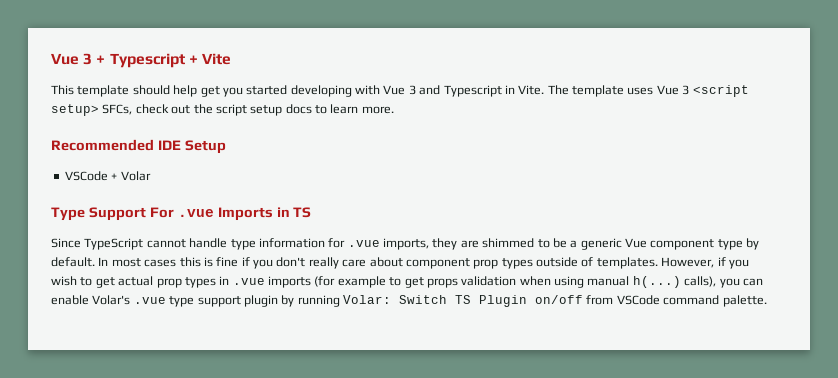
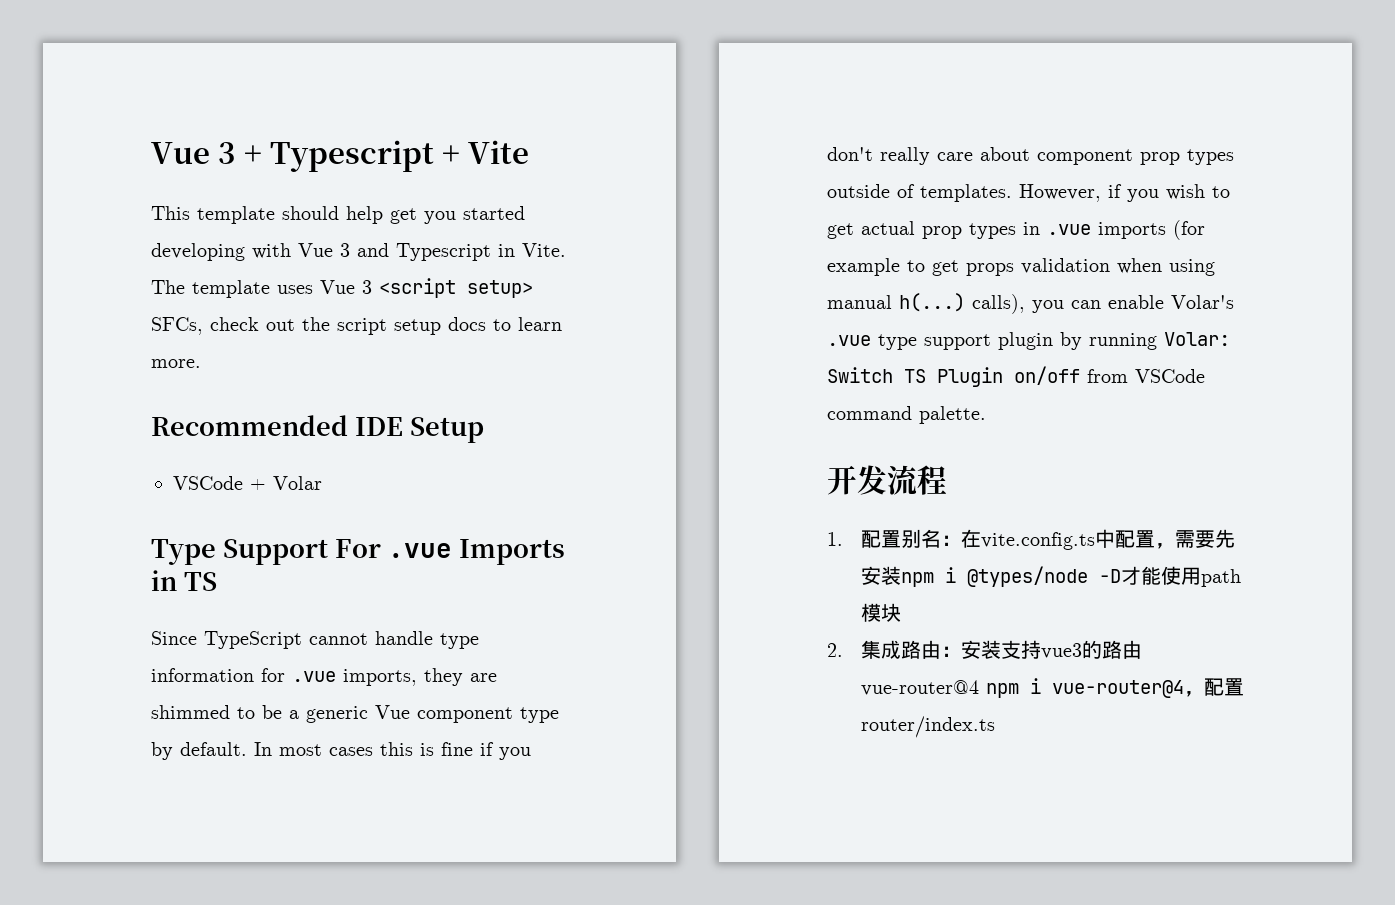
(767, 301) none -> [827,465,947,495] [827,529,1235,550] [860,566,1241,587] [860,603,901,622] [827,640,1142,659] [860,678,1244,698] [860,716,995,738] // 开发流程 // 1.配置别名：在vite.config.ts中配置，需要先安装npm i @types/node -D才能使用path模块 // 2.集成路由：安装支持vue3的路由vue-router@4 npm i vue-router@4，配置router/index.ts

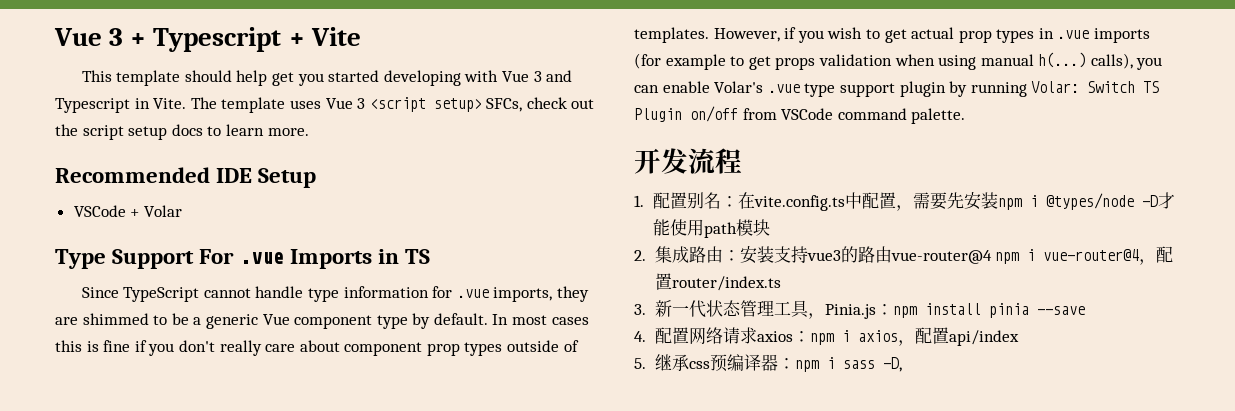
(995, 727) none -> [634,300,1085,319] [634,327,1019,346] [634,354,902,372] // 3.新一代状态管理工具，Pinia.js：npm install pinia --save // 4.配置网络请求axios：npm i axios，配置api/index // 5.继承css预编译器：npm i sass -D,

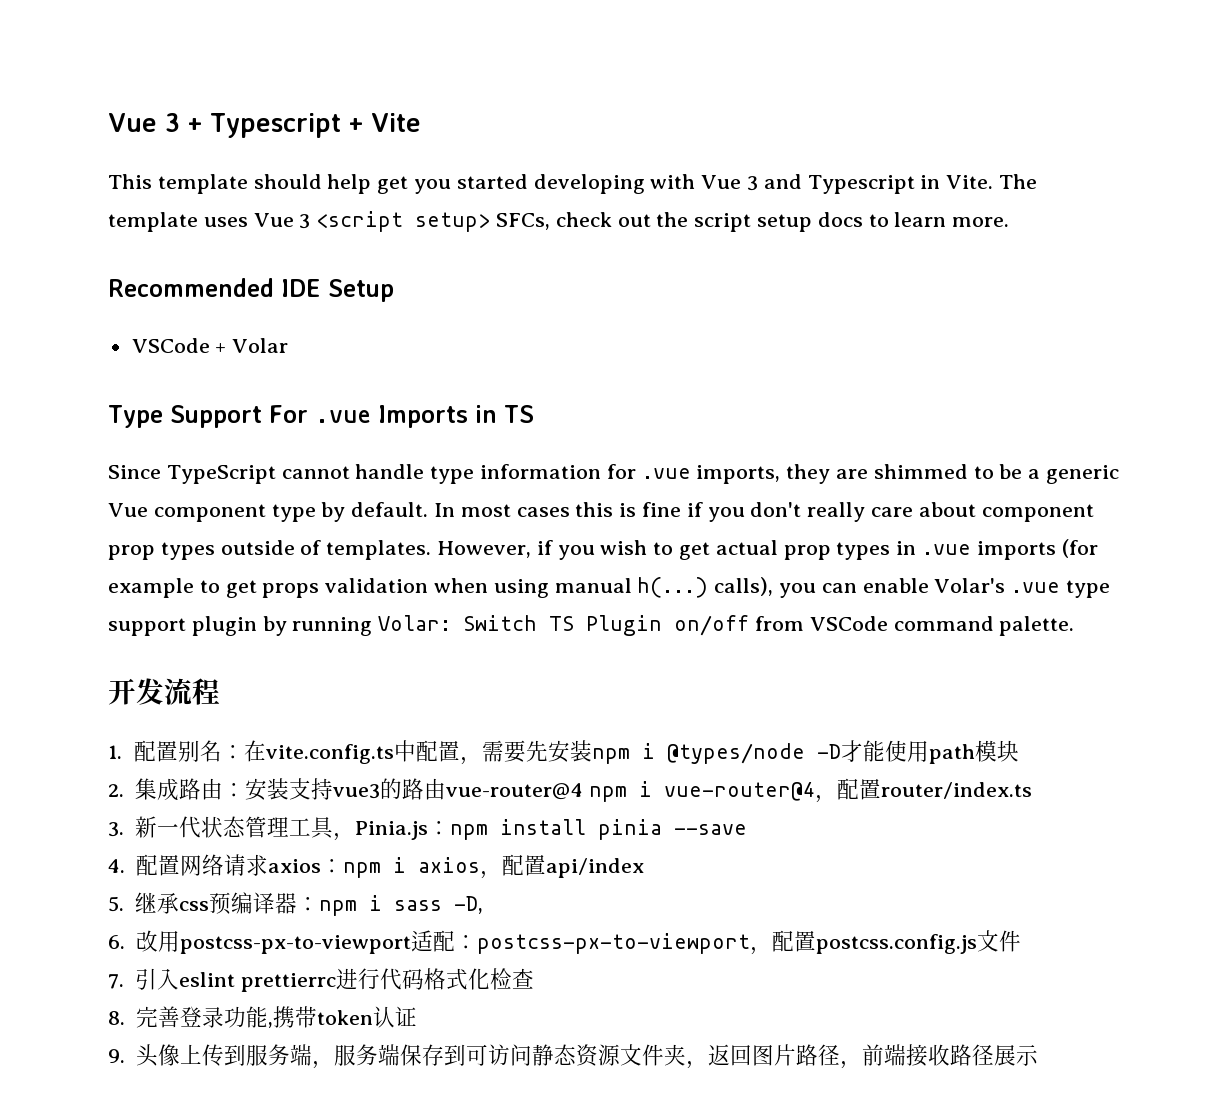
(902, 364) none -> [108,930,1021,955] [108,968,534,992] [108,1006,417,1028] [108,1044,1038,1069] // 6.改用postcss-px-to-viewport适配：postcss-px-to-viewport，配置postcss.config.js文件 // 7.引入eslint prettierrc进行代码格式化检查 // 8.完善登录功能,携带token认证 // 9.头像上传到服务端，服务端保存到可访问静态资源文件夹，返回图片路径，前端接收路径展示

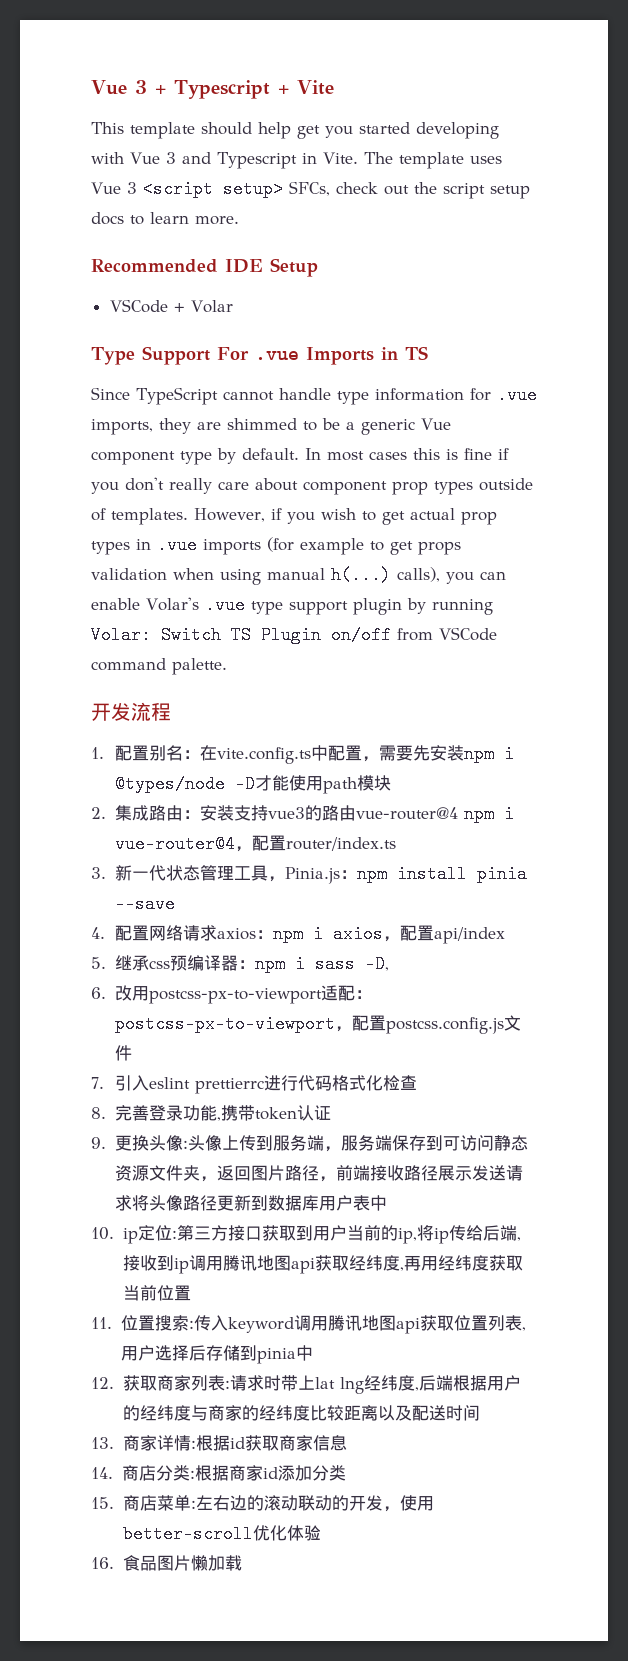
(125, 1056) none -> [115,1135,189,1151] 更换头像:
(1038, 1055) none -> [472,1165,524,1181] [115,1195,388,1211] [91,1225,521,1244] [122,1255,523,1274] [122,1285,191,1301] [91,1315,526,1334] [120,1345,313,1364] [91,1375,521,1394] [122,1405,480,1421] [91,1435,347,1451] [91,1465,346,1481] [91,1495,434,1512] [122,1525,321,1543] [91,1555,242,1571] 发送请求将头像路径更新到数据库用户表中 // 10. ip定位:第三方接口获取到用户当前的ip,将ip传给后端,接收到ip调用腾讯地图api获取经纬度,再用经纬度获取当前位置 // 11.位置搜索:传入keyword调用腾讯地图api获取位置列表,用户选择后存储到pinia中 // 12.获取商家列表:请求时带上lat lng经纬度,后端根据用户的经纬度与商家的经纬度比较距离以及配送时间 // 13.商家详情:根据id获取商家信息 // 14.商店分类:根据商家id添加分类 // 15.商店菜单:左右边的滚动联动的开发，使用better-scroll优化体验 // 16.食品图片懒加载

